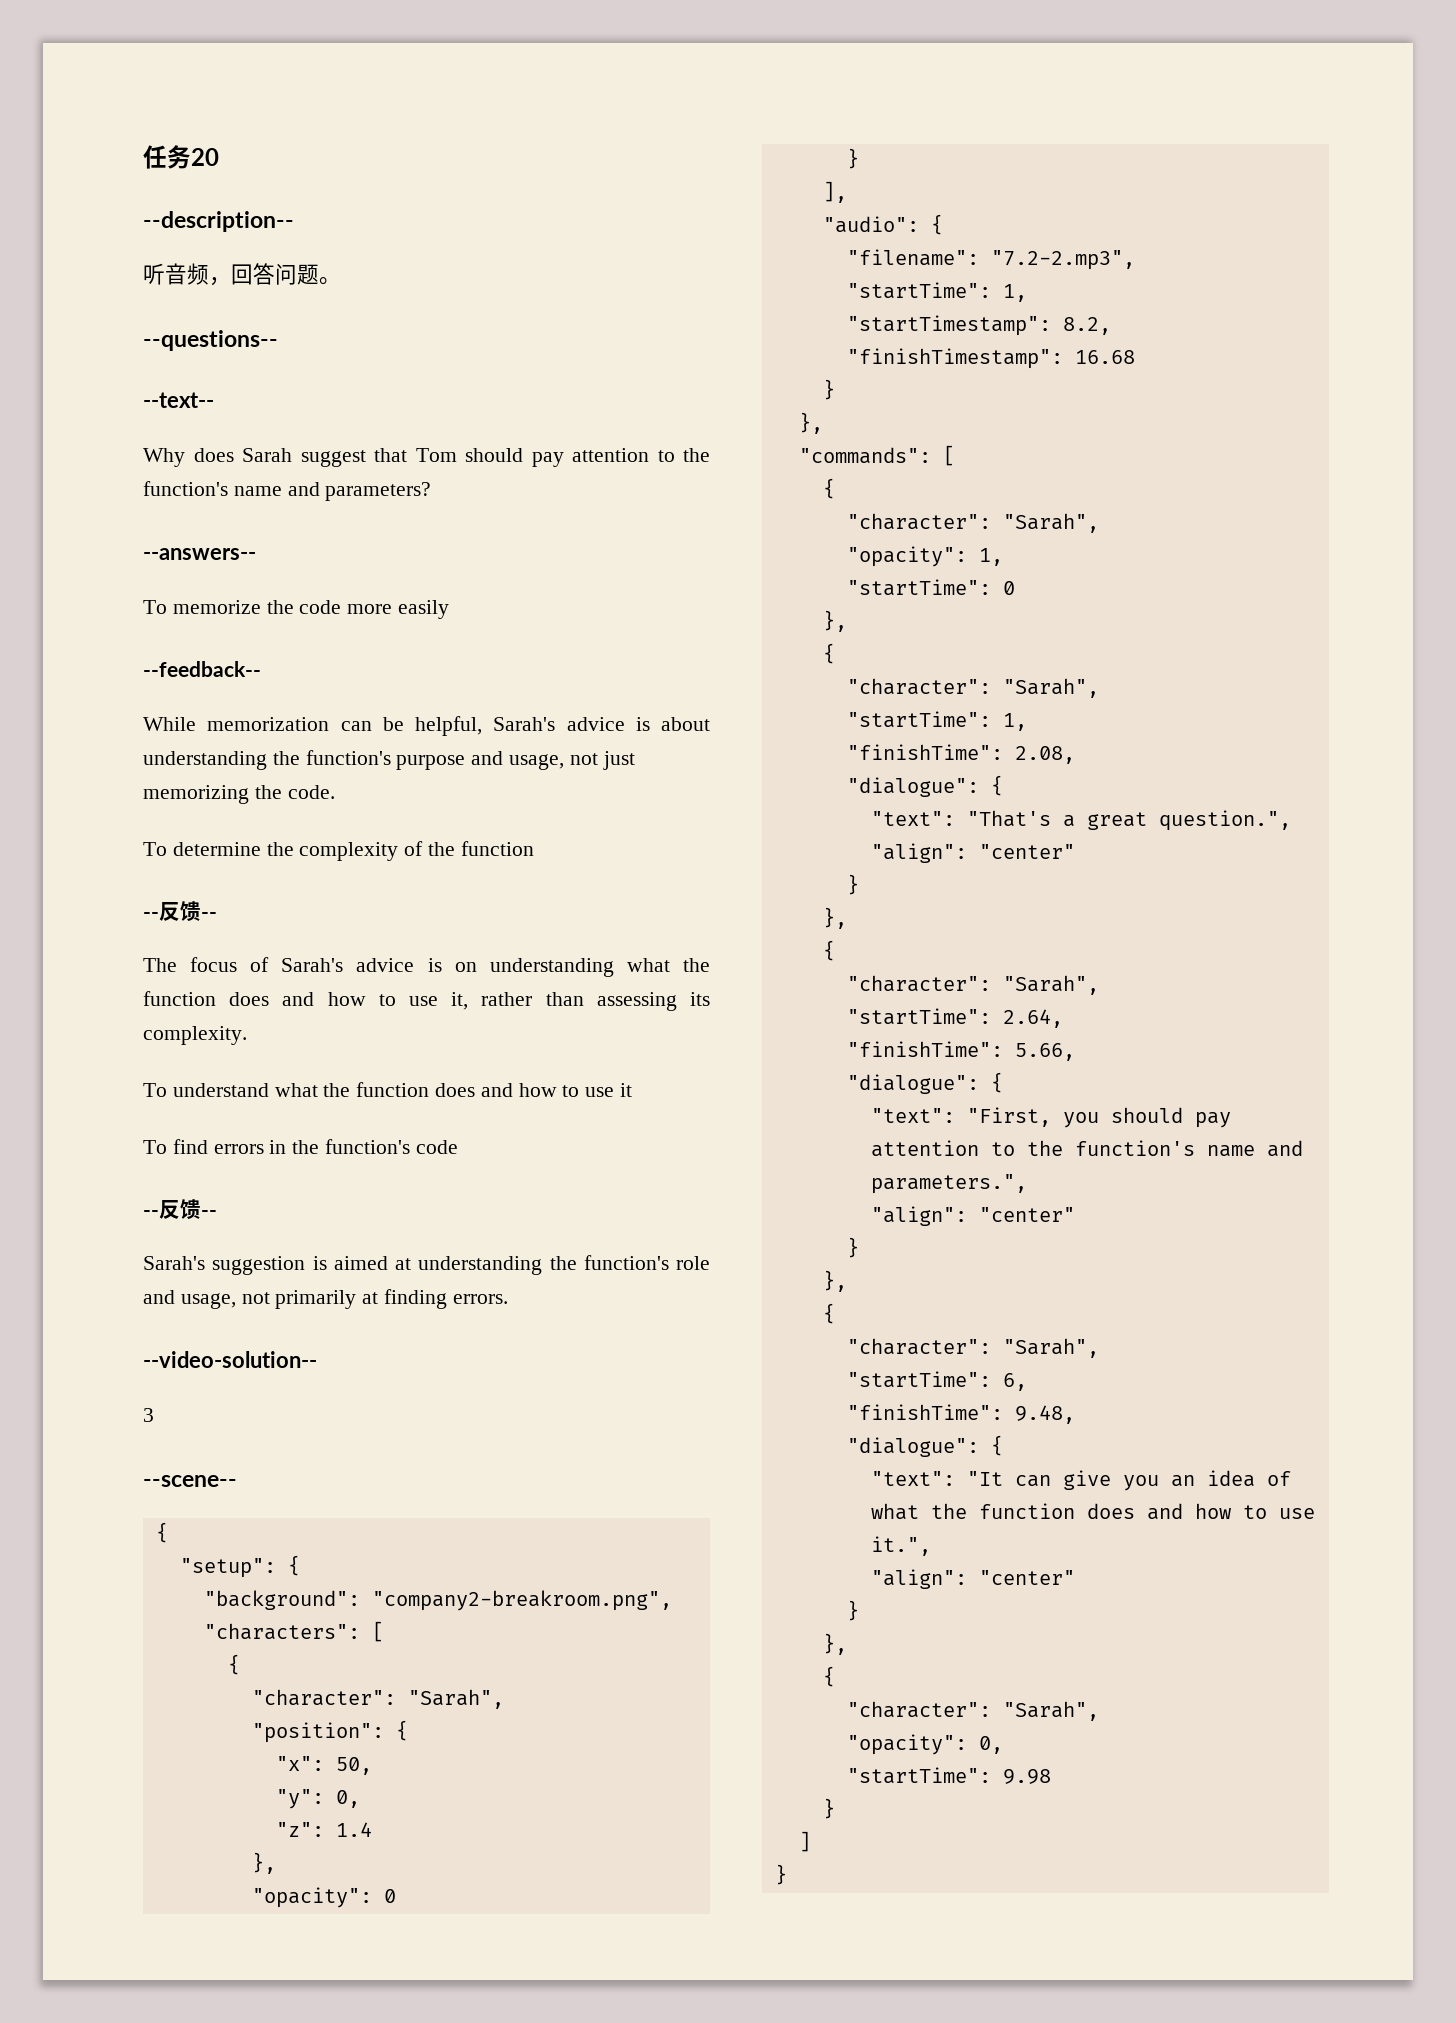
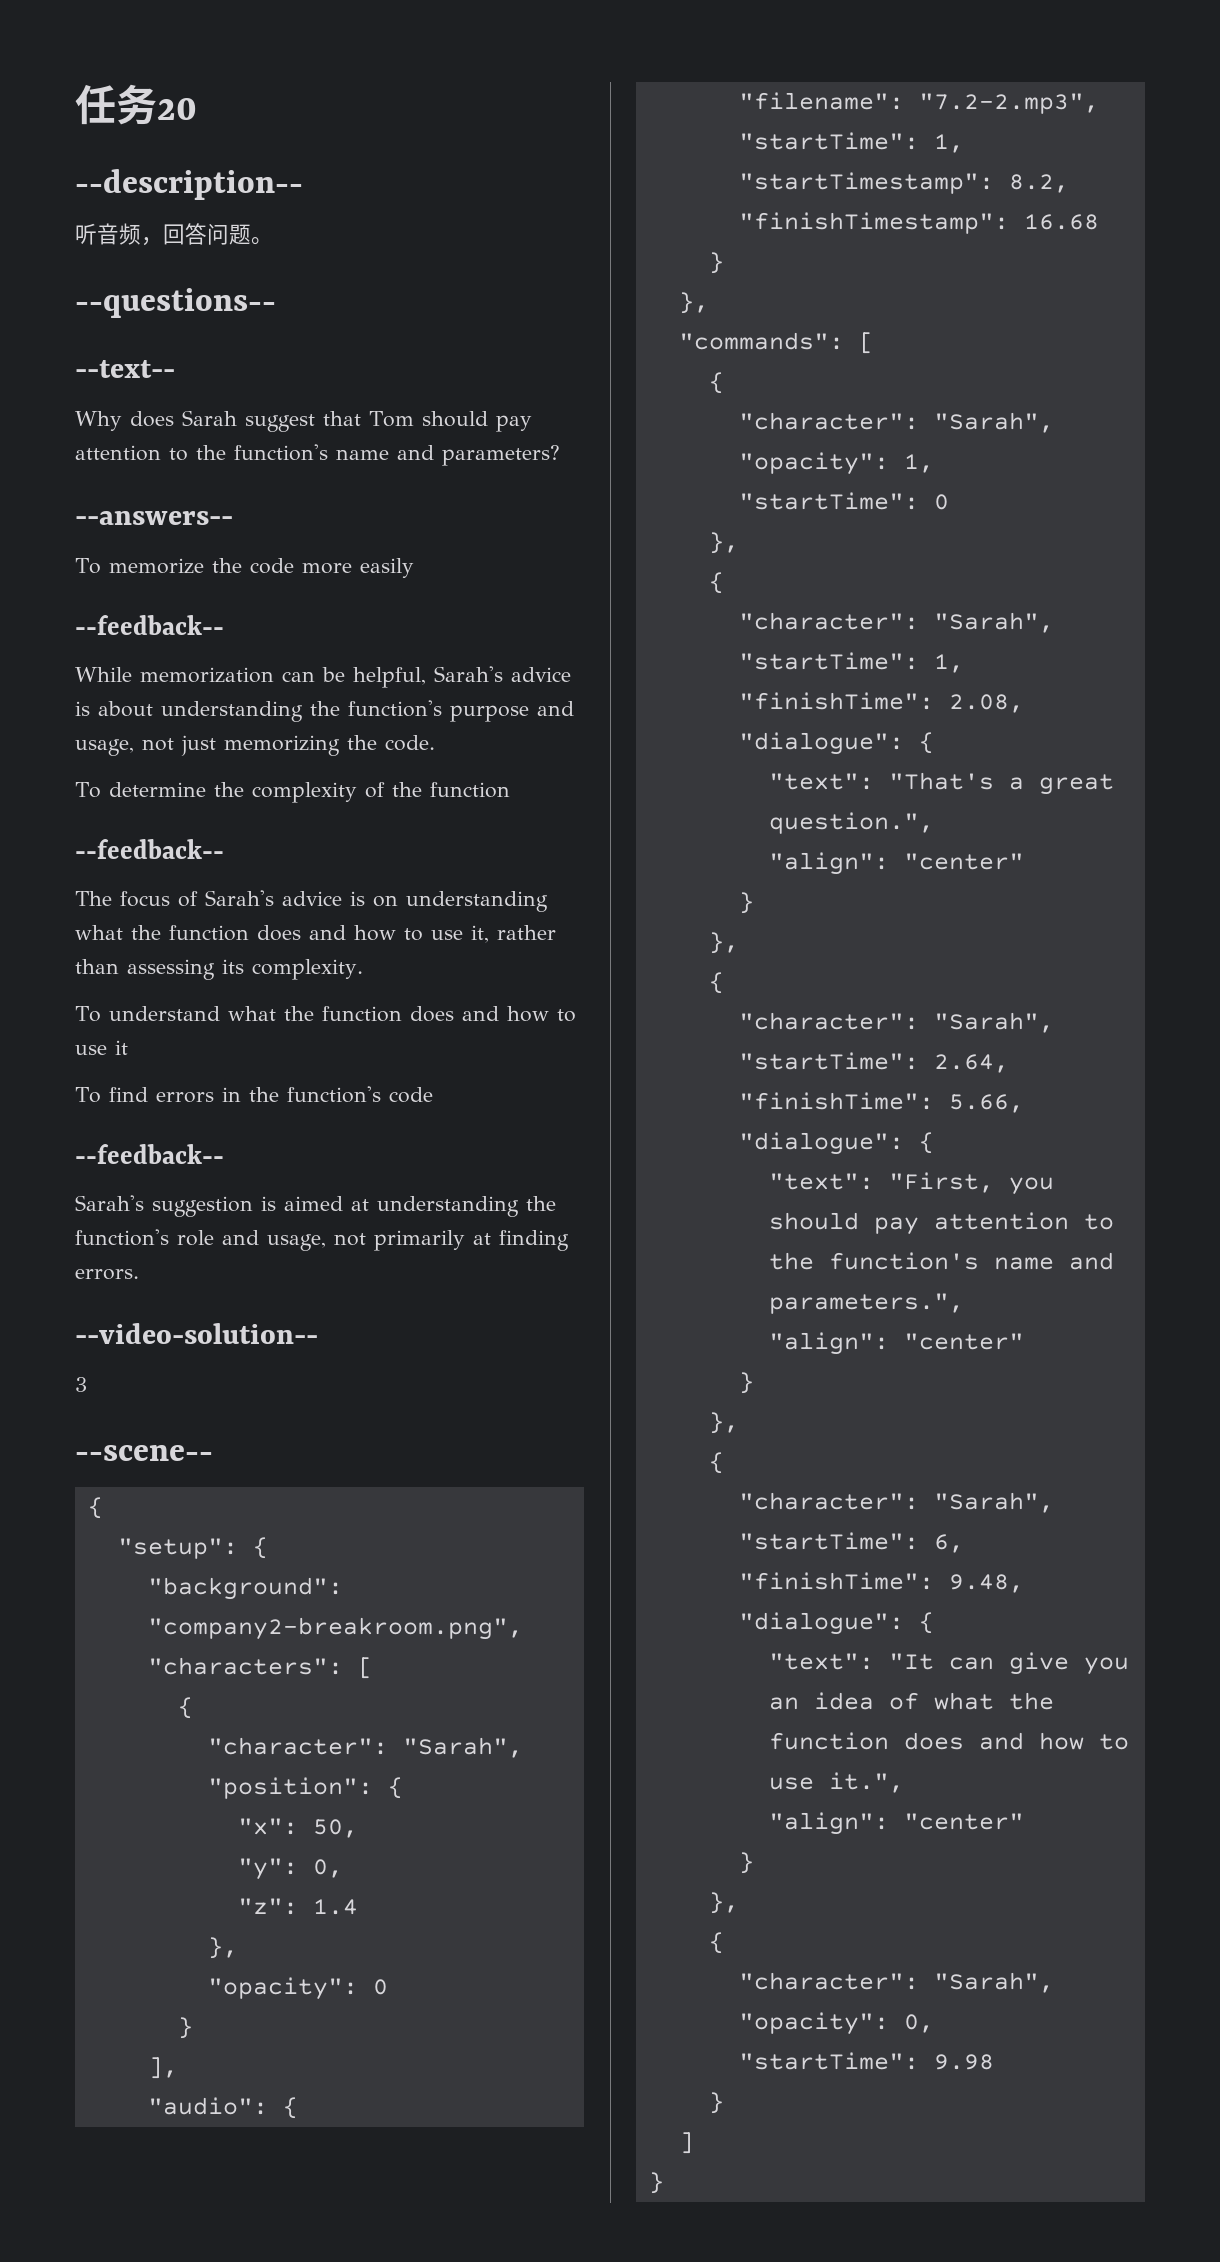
[143,901,217,921] --反馈-- -> [75,839,224,859] --feedback--
[143,1199,217,1219] --反馈-- -> [75,1144,224,1164] --feedback--

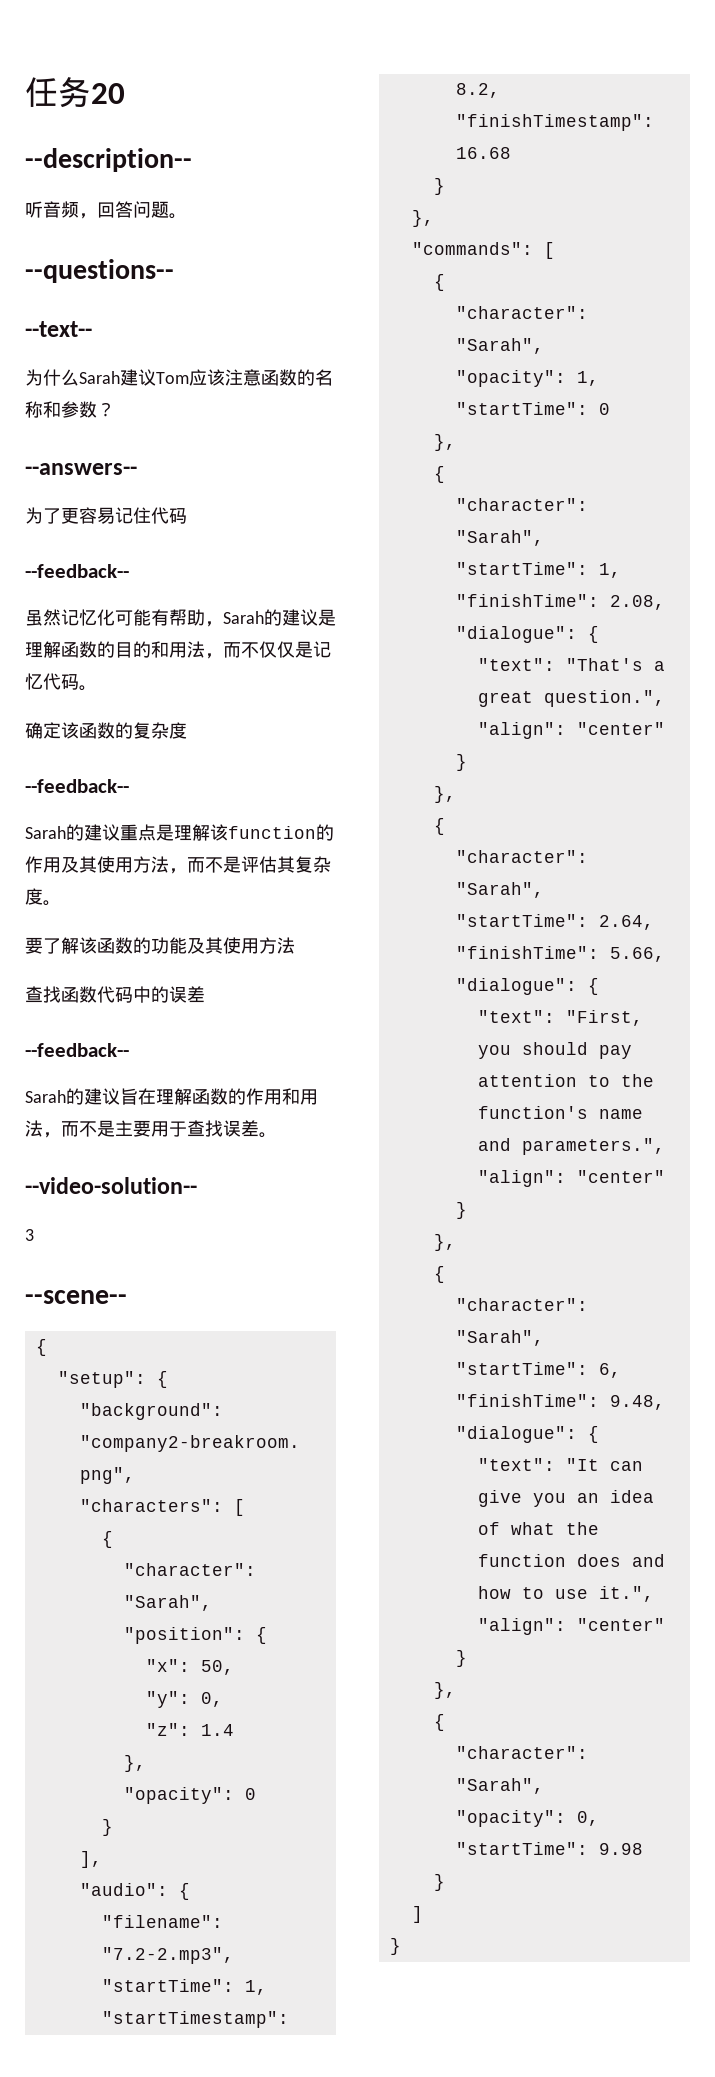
[75,410,532,432] [75,444,560,466] [75,511,233,525] [75,558,414,578] [75,615,224,635] [75,666,571,688] [75,700,574,722] [75,735,435,756] [75,782,510,803] [75,839,224,859] [75,890,548,912] [75,925,556,943] [75,959,363,980] [75,1006,576,1022] [75,1040,128,1055] [75,1086,433,1103] [75,1144,224,1164] [75,1195,556,1217] [75,1229,569,1251] [75,1269,139,1280] Why does Sarah suggest that Tom should pay attention to the function's name and parameters? // --answers-- // To memorize the code more easily // --feedback-- // While memorization can be helpful, Sarah's advice is about understanding the function's purpose and usage, not just memorizing the code. // To determine the complexity of the function // --feedback-- // The focus of Sarah's advice is on understanding what the function does and how to use it, rather than assessing its complexity. // To understand what the function does and how to use it // To find errors in the function's code // --feedback-- // Sarah's suggestion is aimed at understanding the function's role and usage, not primarily at finding errors. -> [25,369,333,386] [25,401,115,418] [25,463,137,475] [25,507,187,524] [25,564,129,578] [25,609,336,627] [25,641,331,659] [25,673,97,691] [25,722,187,739] [25,779,129,793] [25,824,334,841] [25,856,331,874] [25,888,61,906] [25,937,295,954] [25,986,205,1003] [25,1043,129,1057] [25,1088,318,1105] [25,1120,277,1138] 为什么Sarah建议Tom应该注意函数的名称和参数？ // --answers-- // 为了更容易记住代码 // --feedback-- // 虽然记忆化可能有帮助，Sarah的建议是理解函数的目的和用法，而不仅仅是记忆代码。 // 确定该函数的复杂度 // --feedback-- // Sarah的建议重点是理解该function的作用及其使用方法，而不是评估其复杂度。 // 要了解该函数的功能及其使用方法 // 查找函数代码中的误差 // --feedback-- // Sarah的建议旨在理解函数的作用和用法，而不是主要用于查找误差。

